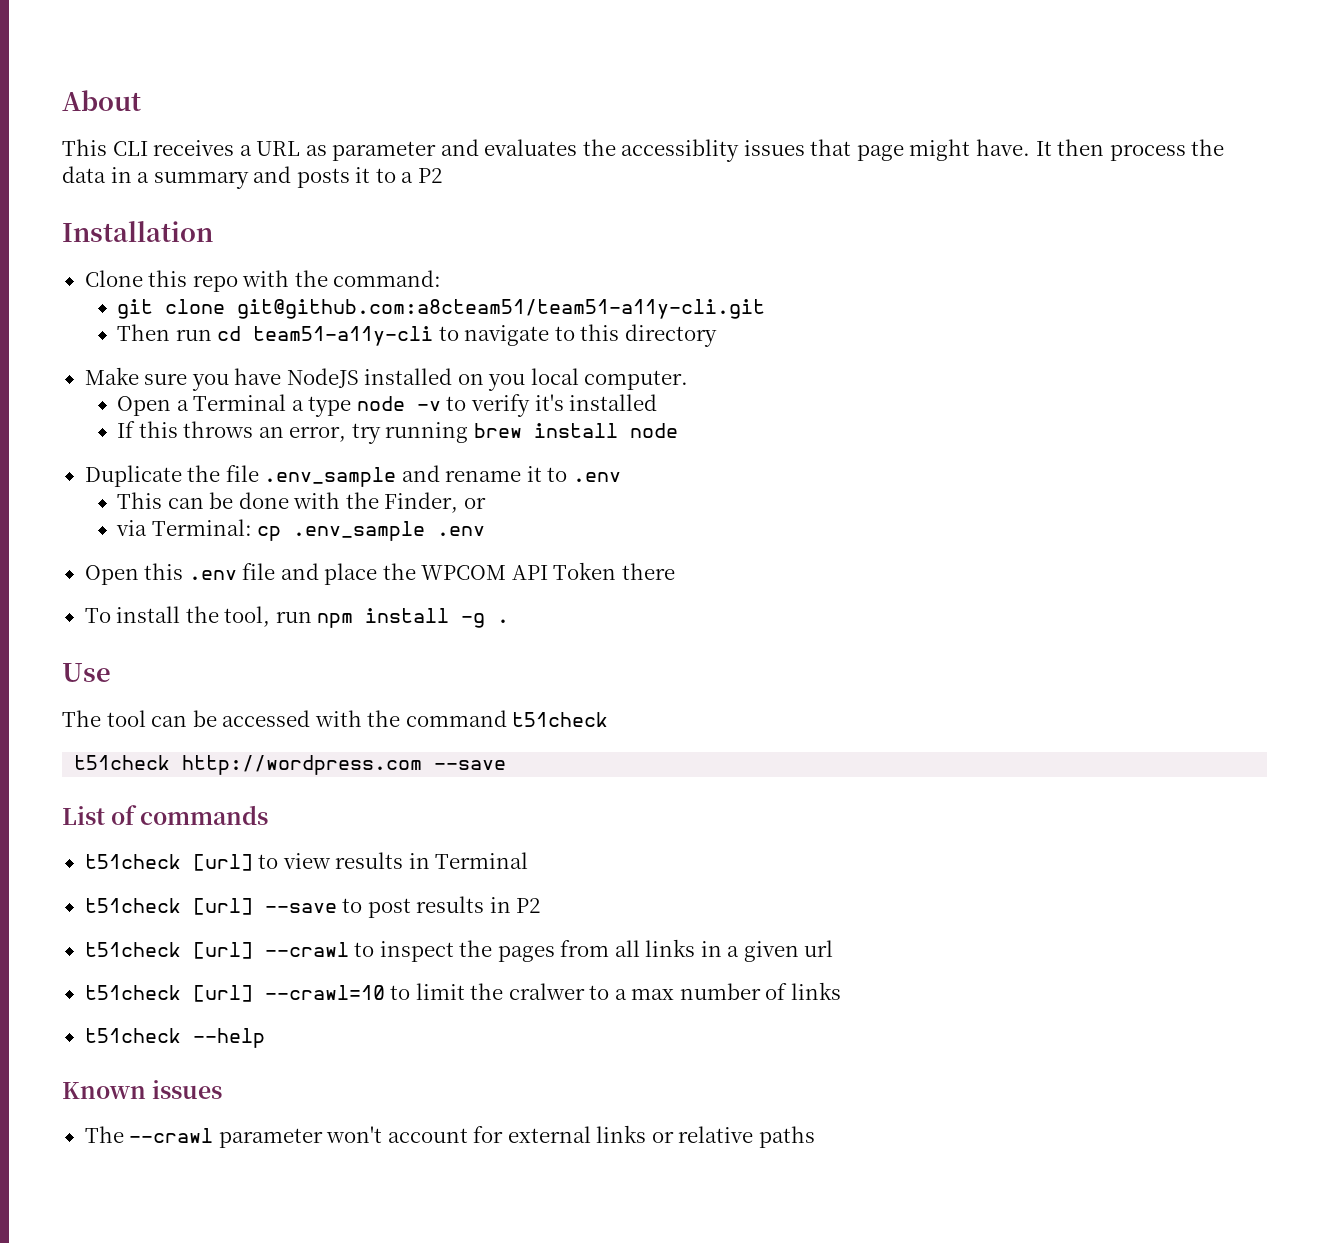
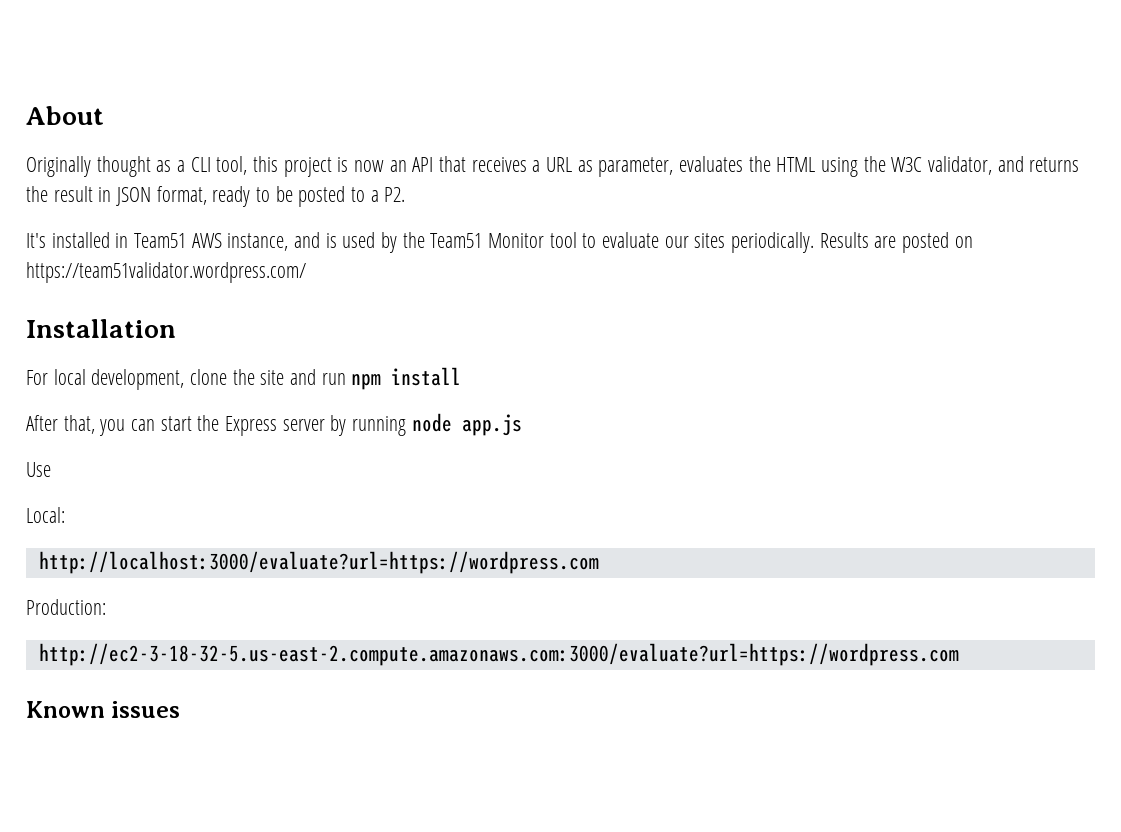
[62,139,1225,162] [62,166,442,189] [62,221,213,242] [84,270,442,292] [117,299,766,319] [117,324,717,347] [84,367,689,391] [117,394,658,417] [117,421,678,444] [84,465,621,487] [117,492,486,513] [116,519,486,541] [84,562,675,585] [84,606,510,628] [62,663,111,682] [62,710,609,727] [74,755,507,775] [62,805,269,825] [84,852,529,871] [84,896,541,918] [84,939,834,962] [84,982,841,1002] [84,1028,265,1048] [62,1080,223,1099] [84,1125,815,1148] This CLI receives a URL as parameter and evaluates the accessiblity issues that page might have. It then process the data in a summary and posts it to a P2 // Installation // Clone this repo with the command: // git clone git@github.com:a8cteam51/team51-a11y-cli.git // Then run cd team51-a11y-cli to navigate to this directory // Make sure you have NodeJS installed on you local computer. // Open a Terminal a type node -v to verify it's installed // If this throws an error, try running brew install node // Duplicate the file .env_sample and rename it to .env // This can be done with the Finder, or // via Terminal: cp .env_sample .env // Open this .env file and place the WPCOM API Token there // To install the tool, run npm install -g . // Use // The tool can be accessed with the command t51check // t51check http://wordpress.com --save // List of commands // t51check [url] to view results in Terminal // t51check [url] --save to post results in P2 // t51check [url] --crawl to inspect the pages from all links in a given url // t51check [url] --crawl=10 to limit the cralwer to a max number of links // t51check --help // Known issues // The --crawl parameter won't account for external links or relative paths -> [26,156,1080,177] [26,186,406,207] [26,232,973,253] [26,262,306,283] [26,319,176,338] [26,367,462,390] [26,413,522,436] [26,462,51,477] [26,507,65,523] [38,551,599,574] [26,599,106,615] [38,643,959,666] [26,701,181,718] Originally thought as a CLI tool, this project is now an API that receives a URL as parameter, evaluates the HTML using the W3C validator, and returns the result in JSON format, ready to be posted to a P2. // It's installed in Team51 AWS instance, and is used by the Team51 Monitor tool to evaluate our sites periodically. Results are posted on https://team51validator.wordpress.com/ // Installation // For local development, clone the site and run npm install // After that, you can start the Express server by running node app.js // Use // Local: // http://localhost:3000/evaluate?url=https://wordpress.com // Production: // http://ec2-3-18-32-5.us-east-2.compute.amazonaws.com:3000/evaluate?url=https://wordpress.com // Known issues

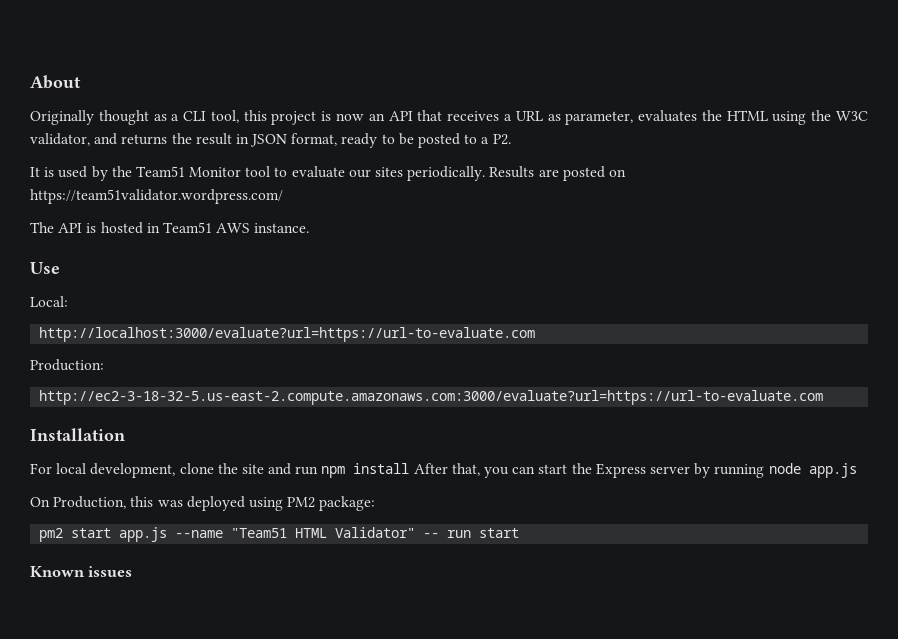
[26,232,320,251] It's installed in Team51 AWS instance, and -> [30,167,40,177] It
(306, 272) none -> [30,222,310,234] [30,262,60,274] [30,296,68,307] [39,327,536,342] [30,359,104,371] [39,390,824,405] // The API is hosted in Team51 AWS instance. // Use // Local: // http://localhost:3000/evaluate?url=https://url-to-evaluate.com // Production: // http://ec2-3-18-32-5.us-east-2.compute.amazonaws.com:3000/evaluate?url=https://url-to-evaluate.com
(462, 376) // -> (410, 468) none
[26,462,51,477] [26,507,65,523] [38,551,599,574] [26,599,106,615] [38,643,959,666] Use // Local: // http://localhost:3000/evaluate?url=https://wordpress.com // Production: // http://ec2-3-18-32-5.us-east-2.compute.amazonaws.com:3000/evaluate?url=https://wordpress.com -> [30,496,376,511] [39,527,520,542] On Production, this was deployed using PM2 package: // pm2 start app.js --name "Team51 HTML Validator" -- run start

